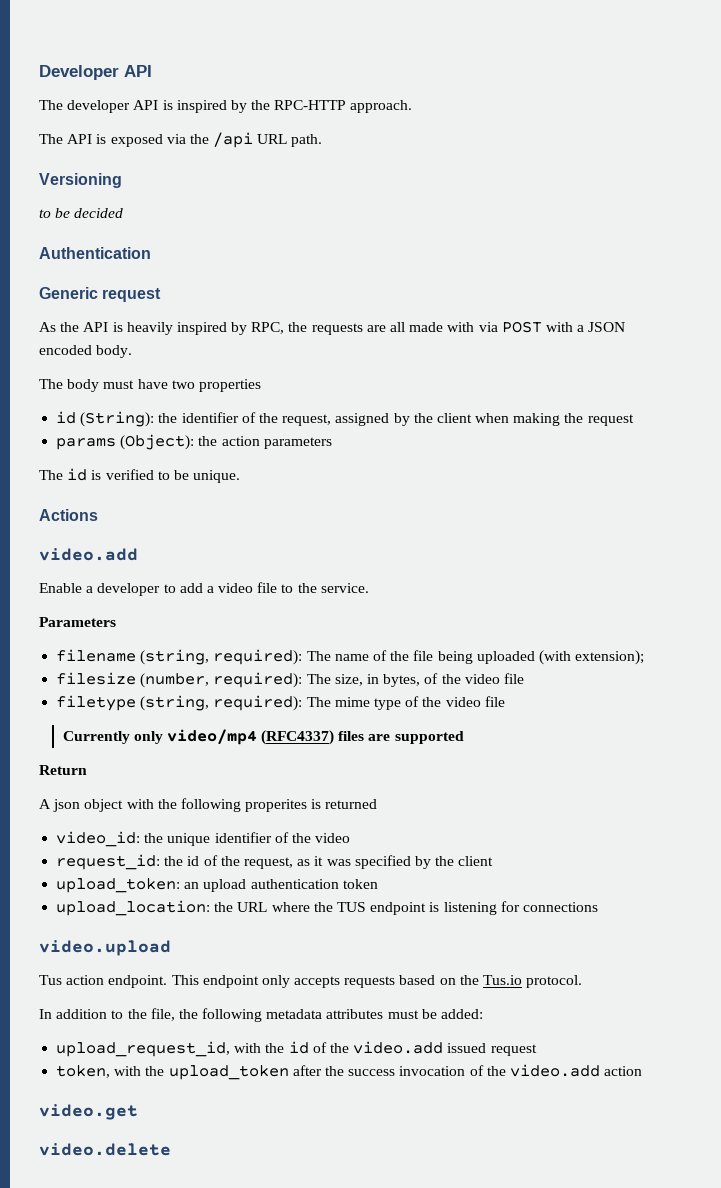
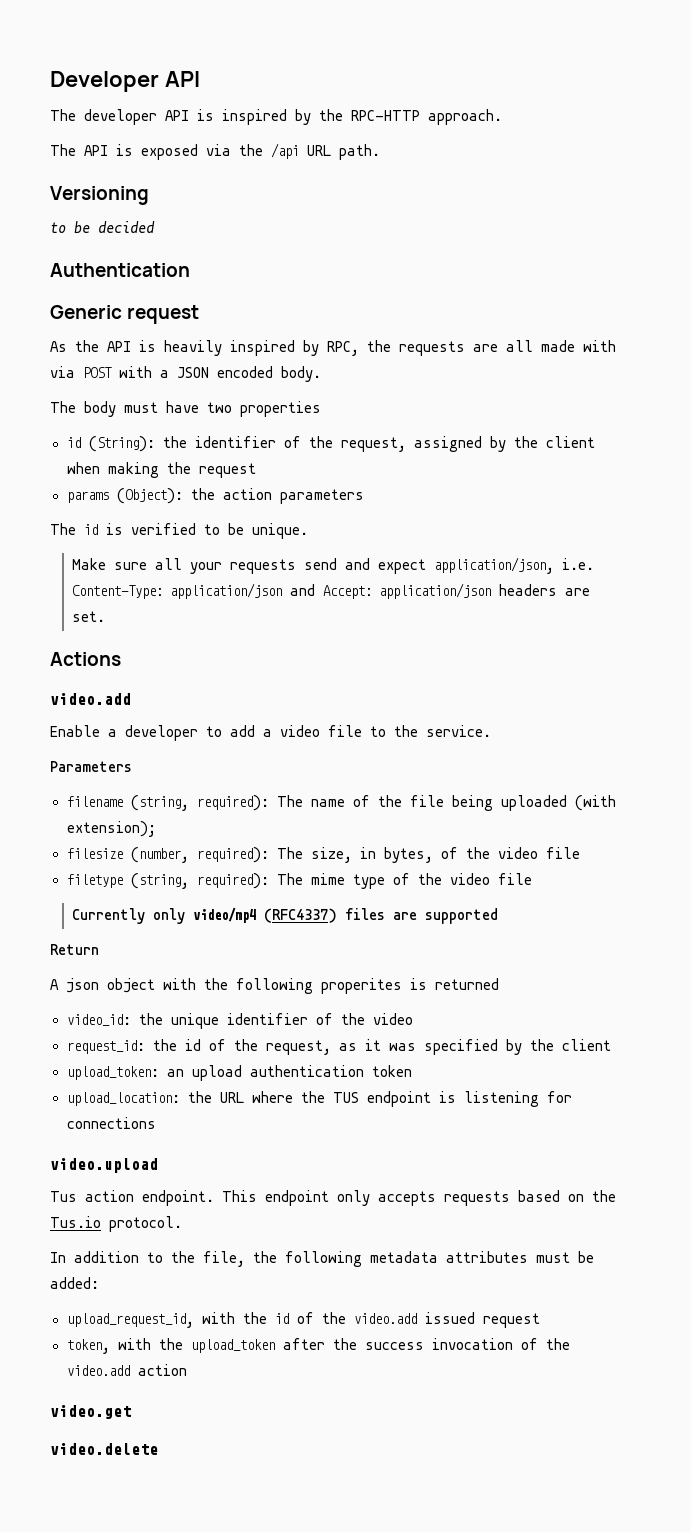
(241, 476) none -> [72,557,595,574] [72,583,591,599] [72,611,106,622] // Make sure all your requests send and expect application/json, i.e. Content-Type: application/json and Accept: application/json headers are set.

